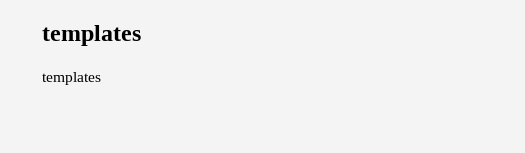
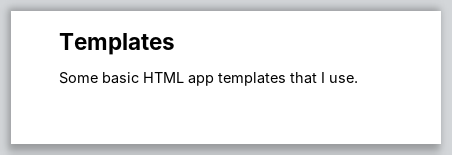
[42,25,141,46] [42,72,101,85] templates // templates -> [59,33,175,55] [59,72,358,86] Templates // Some basic HTML app templates that I use.

